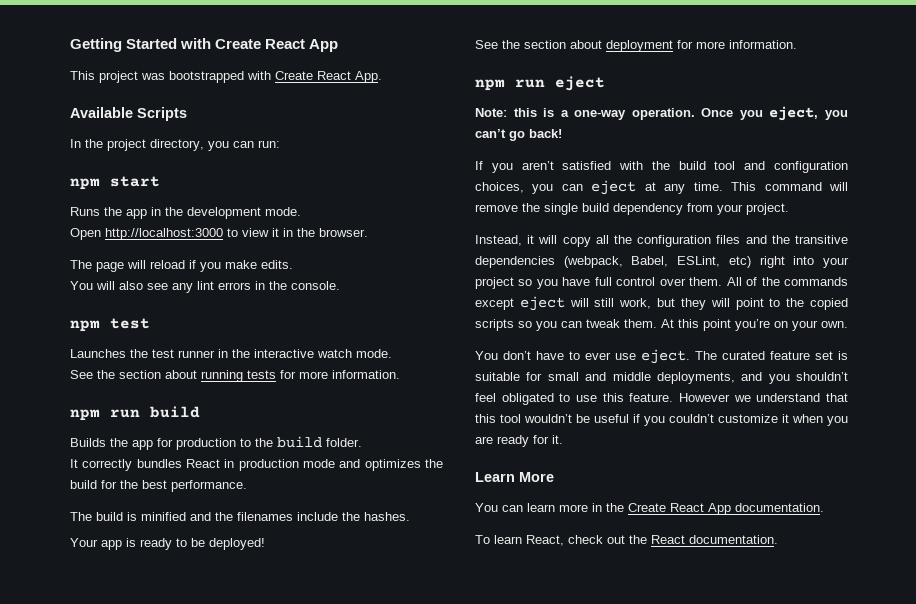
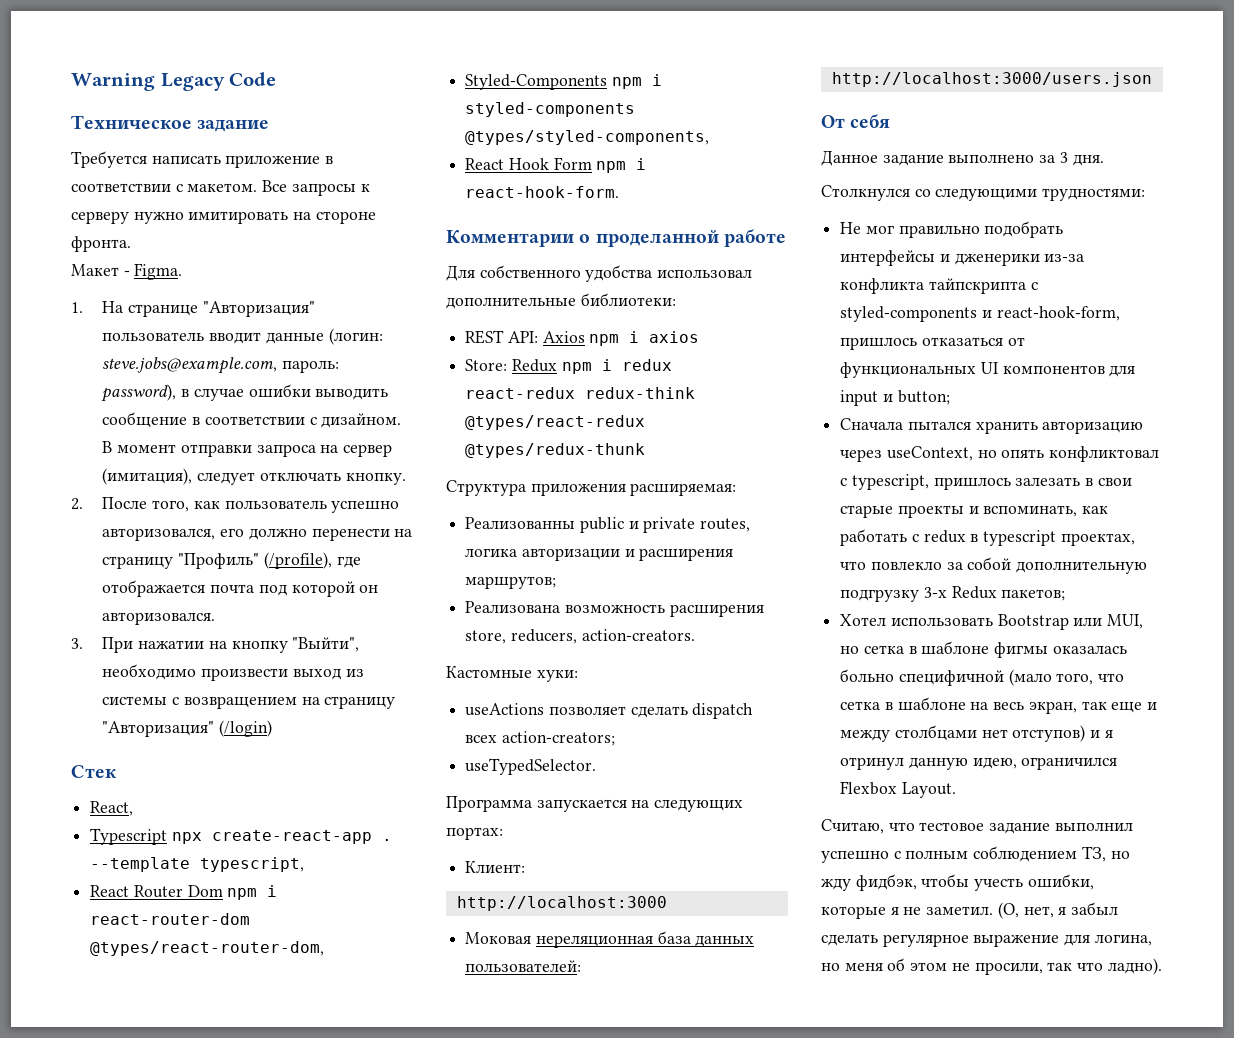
[70,38,339,52] [70,71,382,83] [70,107,187,121] [70,139,280,151] [70,176,160,190] [70,207,301,219] [70,228,368,240] [70,260,293,272] [70,281,340,293] [70,318,150,332] [70,349,392,358] [70,370,400,382] [70,406,200,421] [70,436,362,450] [70,459,443,471] [70,480,247,492] [70,512,410,521] [70,538,265,550] [475,40,797,52] [475,76,605,91] [475,106,848,121] [475,129,562,141] [475,161,848,173] [475,180,848,195] [475,203,789,215] [475,235,848,247] [475,256,849,268] [475,277,848,289] [475,296,848,311] [475,319,848,331] [475,349,848,364] [475,372,848,384] [475,393,848,405] [475,414,848,426] [475,435,563,447] [475,472,554,482] [475,503,824,515] [475,535,778,546] Getting Started with Create React App // This project was bootstrapped with Create React App. // Available Scripts // In the project directory, you can run: // npm start // Runs the app in the development mode. // Open http://localhost:3000 to view it in the browser. // The page will reload if you make edits. // You will also see any lint errors in the console. // npm test // Launches the test runner in the interactive watch mode. // See the section about running tests for more information. // npm run build // Builds the app for production to the build folder. // It correctly bundles React in production mode and optimizes the build for the best performance. // The build is minified and the filenames include the hashes. // Your app is ready to be deployed! // See the section about deployment for more information. // npm run eject // Note: this is a one-way operation. Once you eject, you can’t go back! // If you aren’t satisfied with the build tool and configuration choices, you can eject at any time. This command will remove the single build dependency from your project. // Instead, it will copy all the configuration files and the transitive dependencies (webpack, Babel, ESLint, etc) right into your project so you have full control over them. All of the commands except eject will still work, but they will point to the copied scripts so you can tweak them. At this point you’re on your own. // You don’t have to ever use eject. The curated feature set is suitable for small and middle deployments, and you shouldn’t feel obligated to use this feature. However we understand that this tool wouldn’t be useful if you couldn’t customize it when you are ready for it. // Learn More // You can learn more in the Create React App documentation. // To learn React, check out the React documentation. -> [71,72,277,91] [71,115,270,132] [71,151,334,168] [71,180,370,196] [71,211,376,224] [71,236,131,252] [71,263,183,280] [71,301,315,317] [102,328,383,345] [102,357,340,374] [101,384,389,402] [102,412,402,428] [102,441,392,457] [102,468,406,485] [71,497,400,513] [102,528,413,541] [102,552,361,569] [102,580,379,597] [102,612,216,625] [71,637,360,653] [102,664,364,681] [102,696,396,709] [102,720,273,737] [71,765,117,778] [90,801,134,816] [90,828,392,845] [90,857,305,872] [90,885,278,900] [90,913,251,925] [90,941,325,956] [465,74,662,90] [465,102,636,117] [465,130,710,145] [465,157,647,173] [465,186,620,198] [446,229,786,247] [446,265,753,282] [446,293,676,309] [465,330,700,346] [465,359,672,374] [465,387,696,399] [465,415,646,430] [465,443,646,458] [446,480,737,496] [465,517,751,533] [465,548,734,561] [465,576,557,589] [465,601,764,617] [465,629,695,644] [446,666,578,682] [465,703,754,719] [465,731,615,746] [465,758,597,775] [446,796,744,812] [446,827,503,840] [465,861,526,873] [456,896,667,911] [465,931,755,948] [465,960,582,972] [831,72,1152,87] [821,114,891,128] [821,150,1104,166] [821,185,1146,201] [840,221,1064,238] [840,250,1085,266] [840,278,1038,294] [840,306,1120,322] [840,337,1025,350] [840,362,1136,378] [840,390,950,406] [840,418,1144,434] [840,446,1160,462] [840,474,1132,490] [840,505,1109,518] [840,529,1135,546] [840,557,1148,574] [840,586,1066,602] [840,614,1144,630] [840,641,1127,658] [840,669,1125,686] [840,697,1158,714] [840,725,1113,742] [840,757,1118,770] [840,781,956,798] [821,819,1133,834] [821,846,1130,863] [821,874,1094,891] [821,902,1119,919] [821,934,1152,947] [821,958,1162,975] Warning Legacy Code // Техническое задание // Требуется написать приложение в соответствии с макетом. Все запросы к серверу нужно имитировать на стороне фронта. // Макет - Figma. // 1. На странице "Авторизация" пользователь вводит данные (логин: steve.jobs@example.com, пароль: password), в случае ошибки выводить сообщение в соответствии с дизайном. В момент отправки запроса на сервер (имитация), следует отключать кнопку. // 2. После того, как пользователь успешно авторизовался, его должно перенести на страницу "Профиль" (/profile), где отображается почта под которой он авторизовался. // 3. При нажатии на кнопку "Выйти", необходимо произвести выход из системы с возвращением на страницу "Авторизация" (/login) // Стек // React, // Typescript npx create-react-app . --template typescript, // React Router Dom npm i react-router-dom @types/react-router-dom, // Styled-Components npm i styled-components @types/styled-components, // React Hook Form npm i react-hook-form. // Комментарии о проделанной работе // Для собственного удобства использовал дополнительные библиотеки: // REST API: Axios npm i axios // Store: Redux npm i redux react-redux redux-think @types/react-redux @types/redux-thunk // Структура приложения расширяемая: // Реализованны public и private routes, логика авторизации и расширения маршрутов; // Реализована возможность расширения store, reducers, action-creators. // Кастомные хуки: // useActions позволяет сделать dispatch всех action-creators; // useTypedSelector. // Программа запускается на следующих портах: // Клиент: // http://localhost:3000 // Моковая нереляционная база данных пользователей: // http://localhost:3000/users.json // От себя // Данное задание выполнено за 3 дня. // Столкнулся со следующими трудностями: // Не мог правильно подобрать интерфейсы и дженерики из-за конфликта тайпскрипта с styled-components и react-hook-form, пришлось отказаться от функциональных UI компонентов для input и button; // Сначала пытался хранить авторизацию через useContext, но опять конфликтовал с typescript, пришлось залезать в свои старые проекты и вспоминать, как работать с redux в typescript проектах, что повлекло за собой дополнительную подгрузку 3-х Redux пакетов; // Хотел использовать Bootstrap или MUI, но сетка в шаблоне фигмы оказалась больно специфичной (мало того, что сетка в шаблоне на весь экран, так еще и между столбцами нет отступов) и я отринул данную идею, ограничился Flexbox Layout. // Считаю, что тестовое задание выполнил успешно с полным соблюдением ТЗ, но жду фидбэк, чтобы учесть ошибки, которые я не заметил. (О, нет, я забыл сделать регулярное выражение для логина, но меня об этом не просили, так что ладно).

